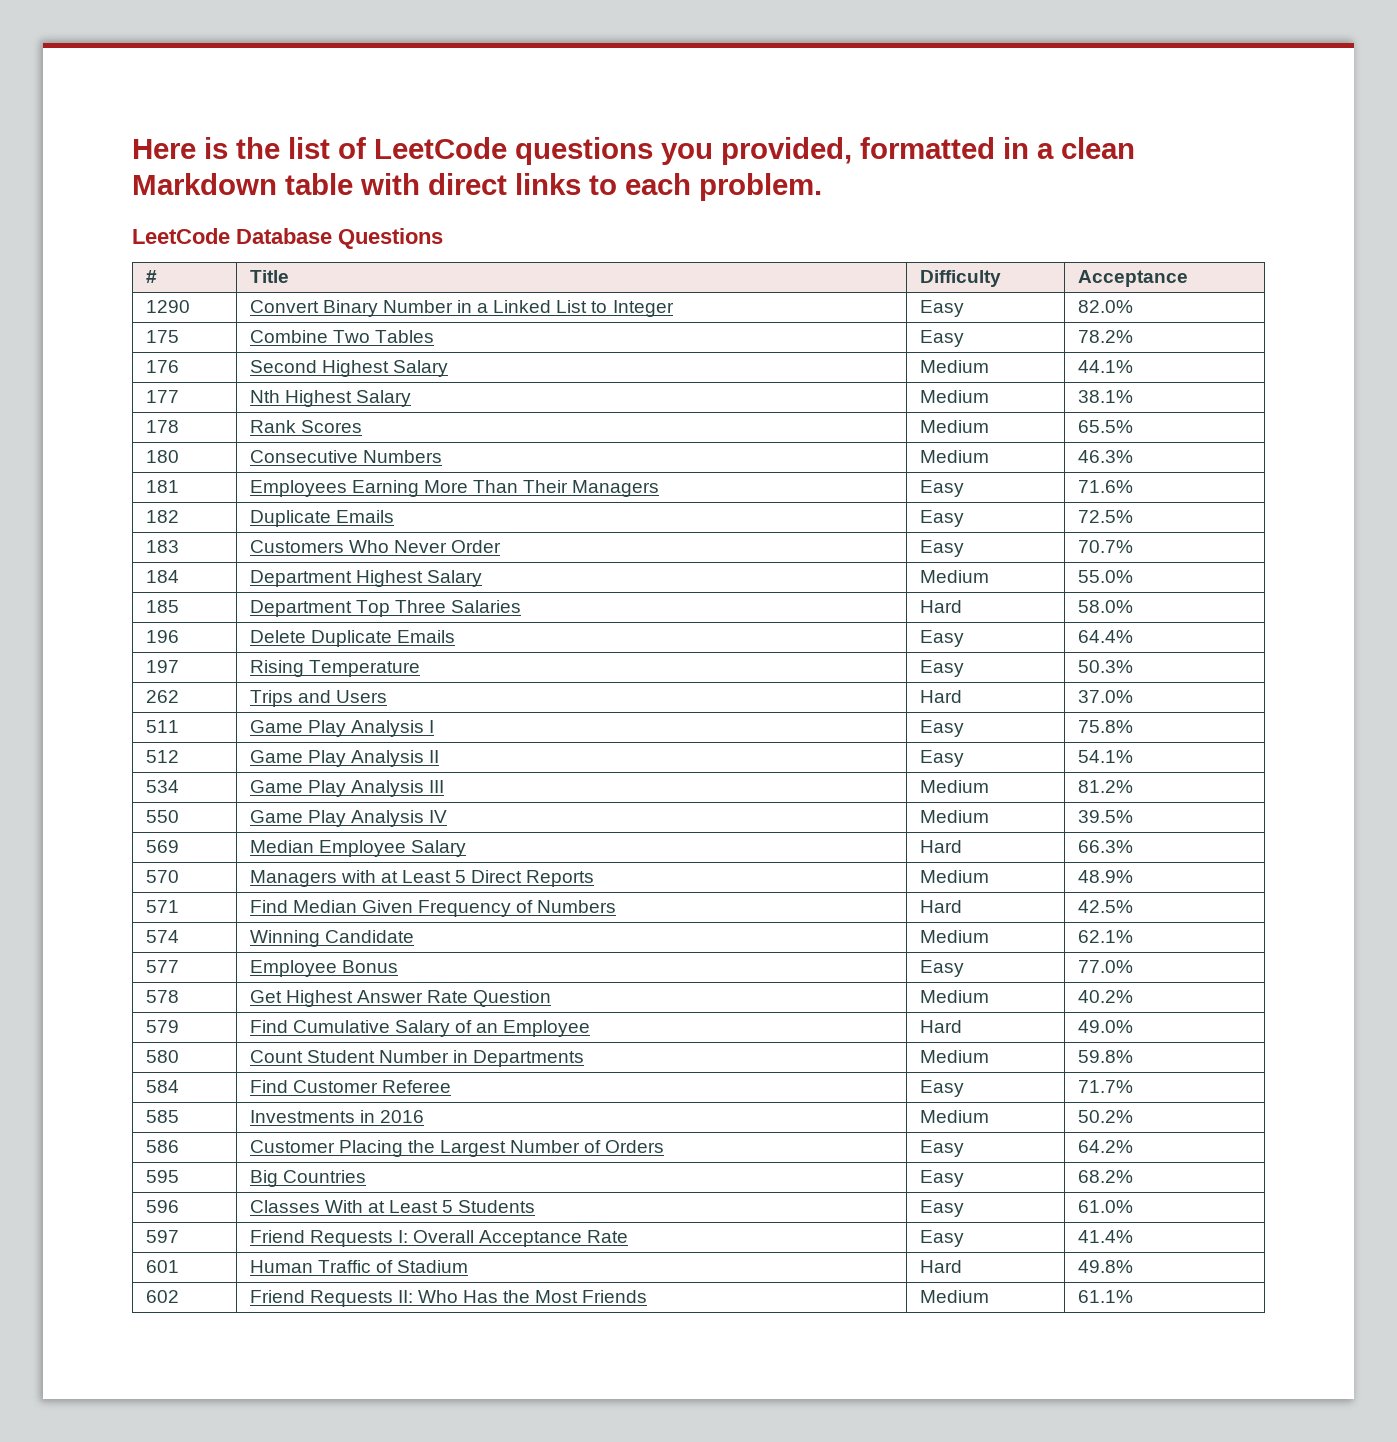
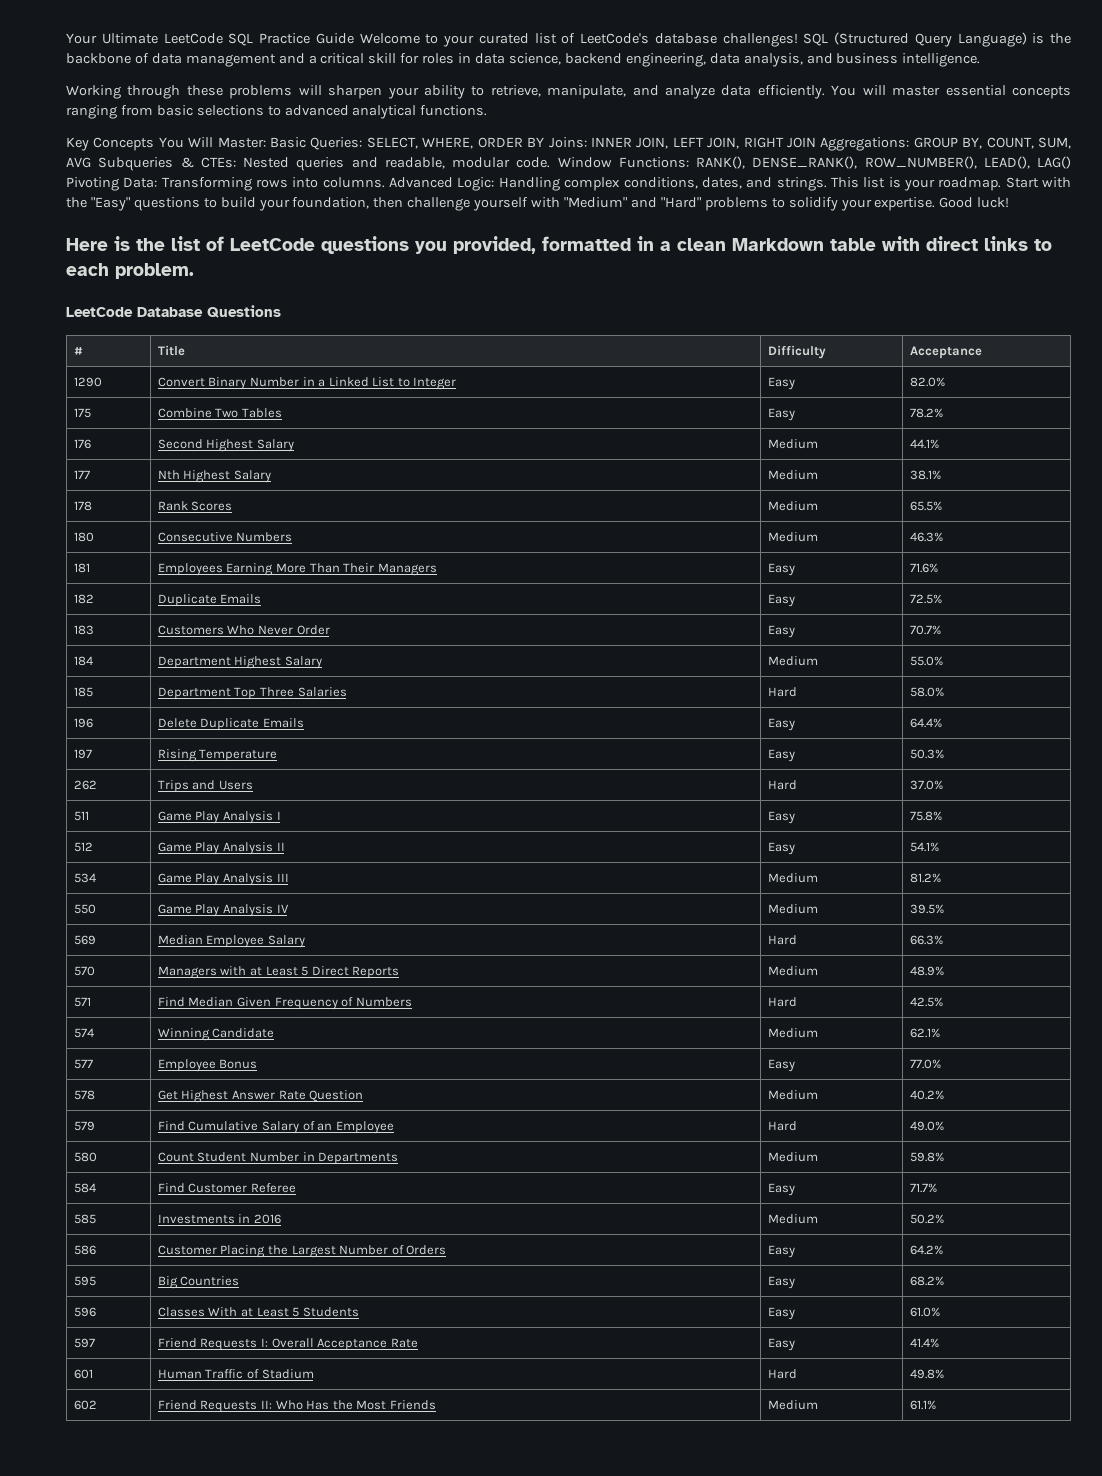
(132, 149) none -> [66,32,1071,47] [66,53,981,67] [66,85,1072,99] [66,105,488,119] [66,137,1071,151] [66,156,1071,171] [66,177,1072,191] [66,197,1010,211] Your Ultimate LeetCode SQL Practice Guide Welcome to your curated list of LeetCode's database challenges! SQL (Structured Query Language) is the backbone of data management and a critical skill for roles in data science, backend engineering, data analysis, and business intelligence. // Working through these problems will sharpen your ability to retrieve, manipulate, and analyze data efficiently. You will master essential concepts ranging from basic selections to advanced analytical functions. // Key Concepts You Will Master: Basic Queries: SELECT, WHERE, ORDER BY Joins: INNER JOIN, LEFT JOIN, RIGHT JOIN Aggregations: GROUP BY, COUNT, SUM, AVG Subqueries & CTEs: Nested queries and readable, modular code. Window Functions: RANK(), DENSE_RANK(), ROW_NUMBER(), LEAD(), LAG() Pivoting Data: Transforming rows into columns. Advanced Logic: Handling complex conditions, dates, and strings. This list is your roadmap. Start with the "Easy" questions to build your foundation, then challenge yourself with "Medium" and "Hard" problems to solidify your expertise. Good luck! //

